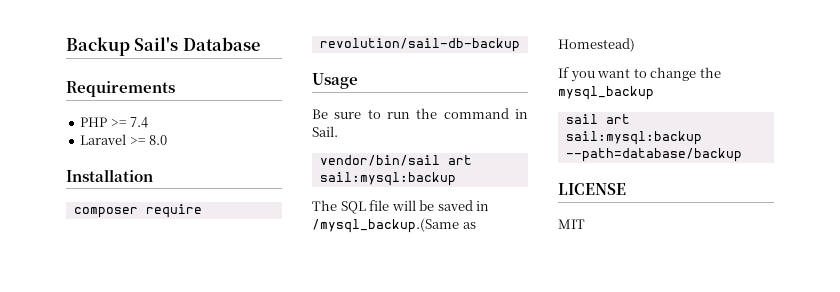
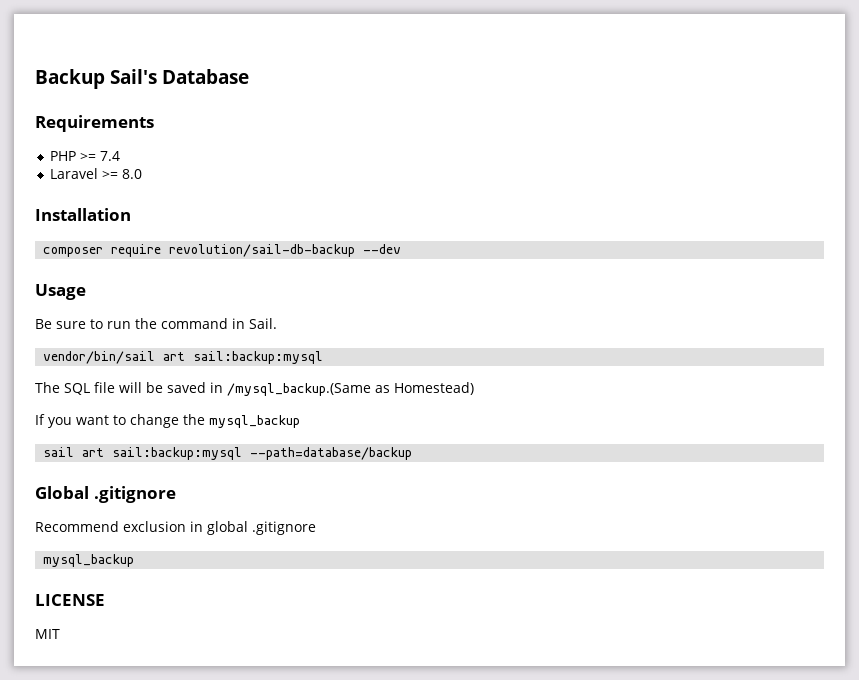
(520, 45) none -> [363,244,402,254] --dev
[319,172,456,186] sail:mysql:backup -> [193,351,324,364] sail:backup:mysql
[565,131,702,145] sail:mysql:backup -> [112,447,243,460] sail:backup:mysql
(742, 155) none -> [35,486,176,503] [35,521,316,535] [43,554,135,567] // Global .gitignore // Recommend exclusion in global .gitignore // mysql_backup

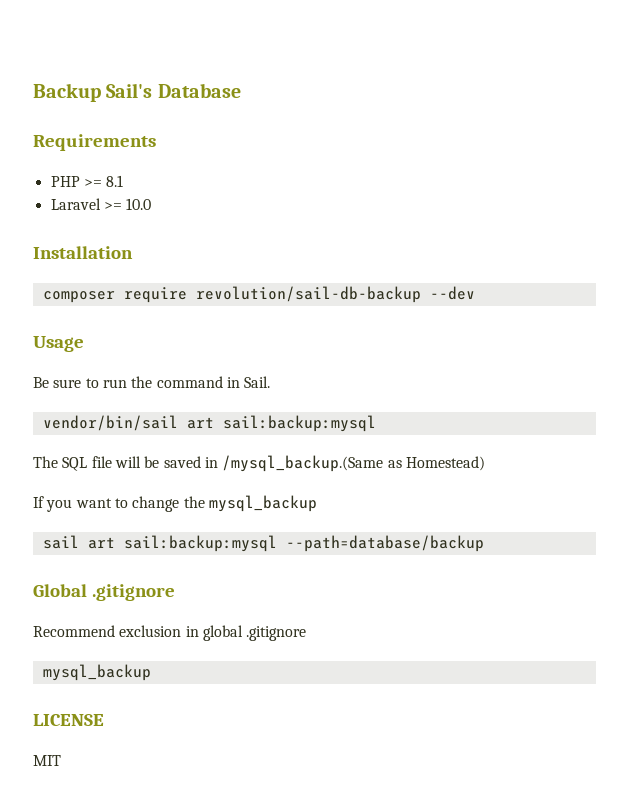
[99,151,120,161] 7.4 -> [106,175,124,187] 8.1
[121,169,142,179] 8.0 -> [126,198,152,210] 10.0

